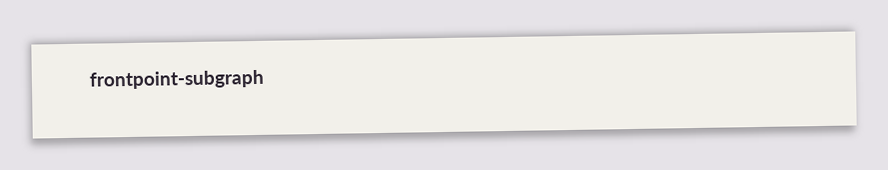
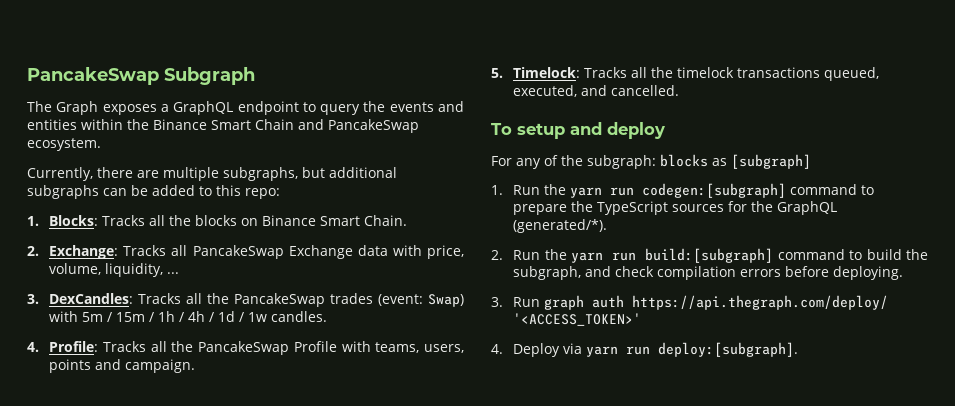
[89,69,265,90] frontpoint-subgraph -> [27,67,255,85] [27,101,465,115] [27,119,419,133] [27,138,101,151] [27,167,397,181] [27,185,280,199] [27,215,408,226] [27,245,464,259] [49,263,180,277] [27,293,465,307] [49,311,328,322] [27,341,465,355] [49,359,196,373] [491,67,880,81] [513,85,680,97] [491,122,665,139] [491,154,811,169] [491,183,875,198] [513,201,838,215] [513,219,608,233] [491,248,928,263] [513,266,904,280] [491,295,889,310] [513,313,642,326] [491,342,799,357] PancakeSwap Subgraph // The Graph exposes a GraphQL endpoint to query the events and entities within the Binance Smart Chain and PancakeSwap ecosystem. // Currently, there are multiple subgraphs, but additional subgraphs can be added to this repo: // 1. Blocks: Tracks all the blocks on Binance Smart Chain. // 2. Exchange: Tracks all PancakeSwap Exchange data with price, volume, liquidity, ... // 3. DexCandles: Tracks all the PancakeSwap trades (event: Swap) with 5m / 15m / 1h / 4h / 1d / 1w candles. // 4. Profile: Tracks all the PancakeSwap Profile with teams, users, points and campaign. // 5. Timelock: Tracks all the timelock transactions queued, executed, and cancelled. // To setup and deploy // For any of the subgraph: blocks as [subgraph] // 1. Run the yarn run codegen:[subgraph] command to prepare the TypeScript sources for the GraphQL (generated/*). // 2. Run the yarn run build:[subgraph] command to build the subgraph, and check compilation errors before deploying. // 3. Run graph auth https://api.thegraph.com/deploy/ '<ACCESS_TOKEN>' // 4. Deploy via yarn run deploy:[subgraph].

